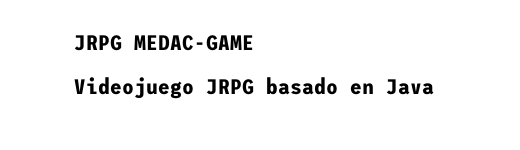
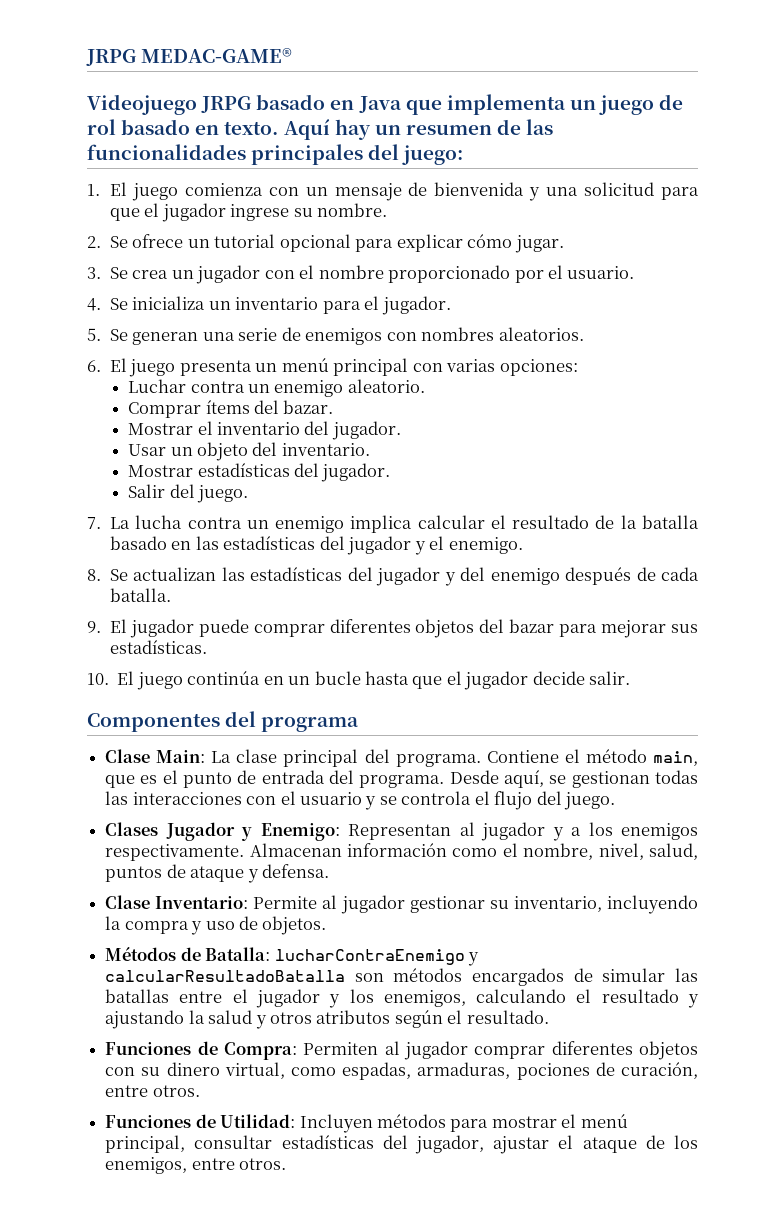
[74,35,254,51] JRPG MEDAC-GAME -> [86,48,293,66] JRPG MEDAC-GAME®
(434, 87) none -> [405,94,684,115] [87,119,554,140] [87,144,464,165] [87,182,700,201] [109,203,388,222] [87,234,564,253] [87,265,635,284] [87,296,451,315] [87,327,584,345] [87,358,578,377] [128,379,425,397] [128,400,334,418] [128,421,401,440] [128,442,370,461] [128,463,391,482] [128,484,249,503] [87,515,700,533] [109,536,523,555] [87,567,700,586] [109,588,171,602] [87,619,698,638] [109,640,207,654] [87,671,631,690] [87,711,360,732] [105,749,698,767] [105,770,698,788] [105,791,616,810] [105,822,699,841] [105,843,698,861] [105,864,329,883] [105,895,698,914] [105,916,327,935] [105,947,479,966] [105,968,698,986] [105,989,699,1008] [105,1010,549,1029] [105,1041,698,1060] [105,1062,698,1080] [105,1085,200,1097] [105,1114,628,1133] [105,1135,698,1154] [105,1157,287,1174] que implementa un juego de rol basado en texto. Aquí hay un resumen de las funcionalidades principales del juego: // 1. El juego comienza con un mensaje de bienvenida y una solicitud para que el jugador ingrese su nombre. // 2. Se ofrece un tutorial opcional para explicar cómo jugar. // 3. Se crea un jugador con el nombre proporcionado por el usuario. // 4. Se inicializa un inventario para el jugador. // 5. Se generan una serie de enemigos con nombres aleatorios. // 6. El juego presenta un menú principal con varias opciones: // Luchar contra un enemigo aleatorio. // Comprar ítems del bazar. // Mostrar el inventario del jugador. // Usar un objeto del inventario. // Mostrar estadísticas del jugador. // Salir del juego. // 7. La lucha contra un enemigo implica calcular el resultado de la batalla basado en las estadísticas del jugador y el enemigo. // 8. Se actualizan las estadísticas del jugador y del enemigo después de cada batalla. // 9. El jugador puede comprar diferentes objetos del bazar para mejorar sus estadísticas. // 10. El juego continúa en un bucle hasta que el jugador decide salir. // Componentes del programa // Clase Main: La clase principal del programa. Contiene el método main, que es el punto de entrada del programa. Desde aquí, se gestionan todas las interacciones con el usuario y se controla el flujo del juego. // Clases Jugador y Enemigo: Representan al jugador y a los enemigos respectivamente. Almacenan información como el nombre, nivel, salud, puntos de ataque y defensa. // Clase Inventario: Permite al jugador gestionar su inventario, incluyendo la compra y uso de objetos. // Métodos de Batalla: lucharContraEnemigo y calcularResultadoBatalla son métodos encargados de simular las batallas entre el jugador y los enemigos, calculando el resultado y ajustando la salud y otros atributos según el resultado. // Funciones de Compra: Permiten al jugador comprar diferentes objetos con su dinero virtual, como espadas, armaduras, pociones de curación, entre otros. // Funciones de Utilidad: Incluyen métodos para mostrar el menú principal, consultar estadísticas del jugador, ajustar el ataque de los enemigos, entre otros.

